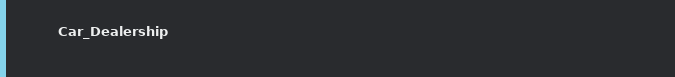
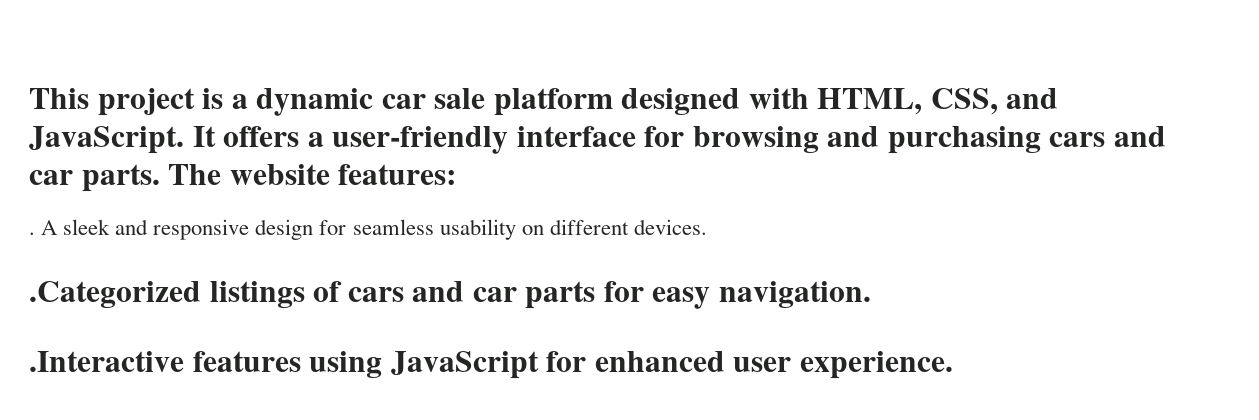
[58,26,168,39] Car_Dealership -> [29,88,1059,116] [29,126,1166,154] [29,164,457,192] [29,219,707,240] [29,281,871,309] [29,351,953,379] This project is a dynamic car sale platform designed with HTML, CSS, and JavaScript. It offers a user-friendly interface for browsing and purchasing cars and car parts. The website features: // . A sleek and responsive design for seamless usability on different devices. // .Categorized listings of cars and car parts for easy navigation. // .Interactive features using JavaScript for enhanced user experience.

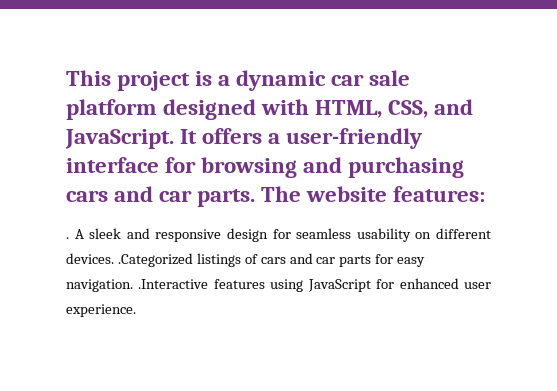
(707, 227) // -> (114, 258) none
(871, 295) // -> (133, 285) none

